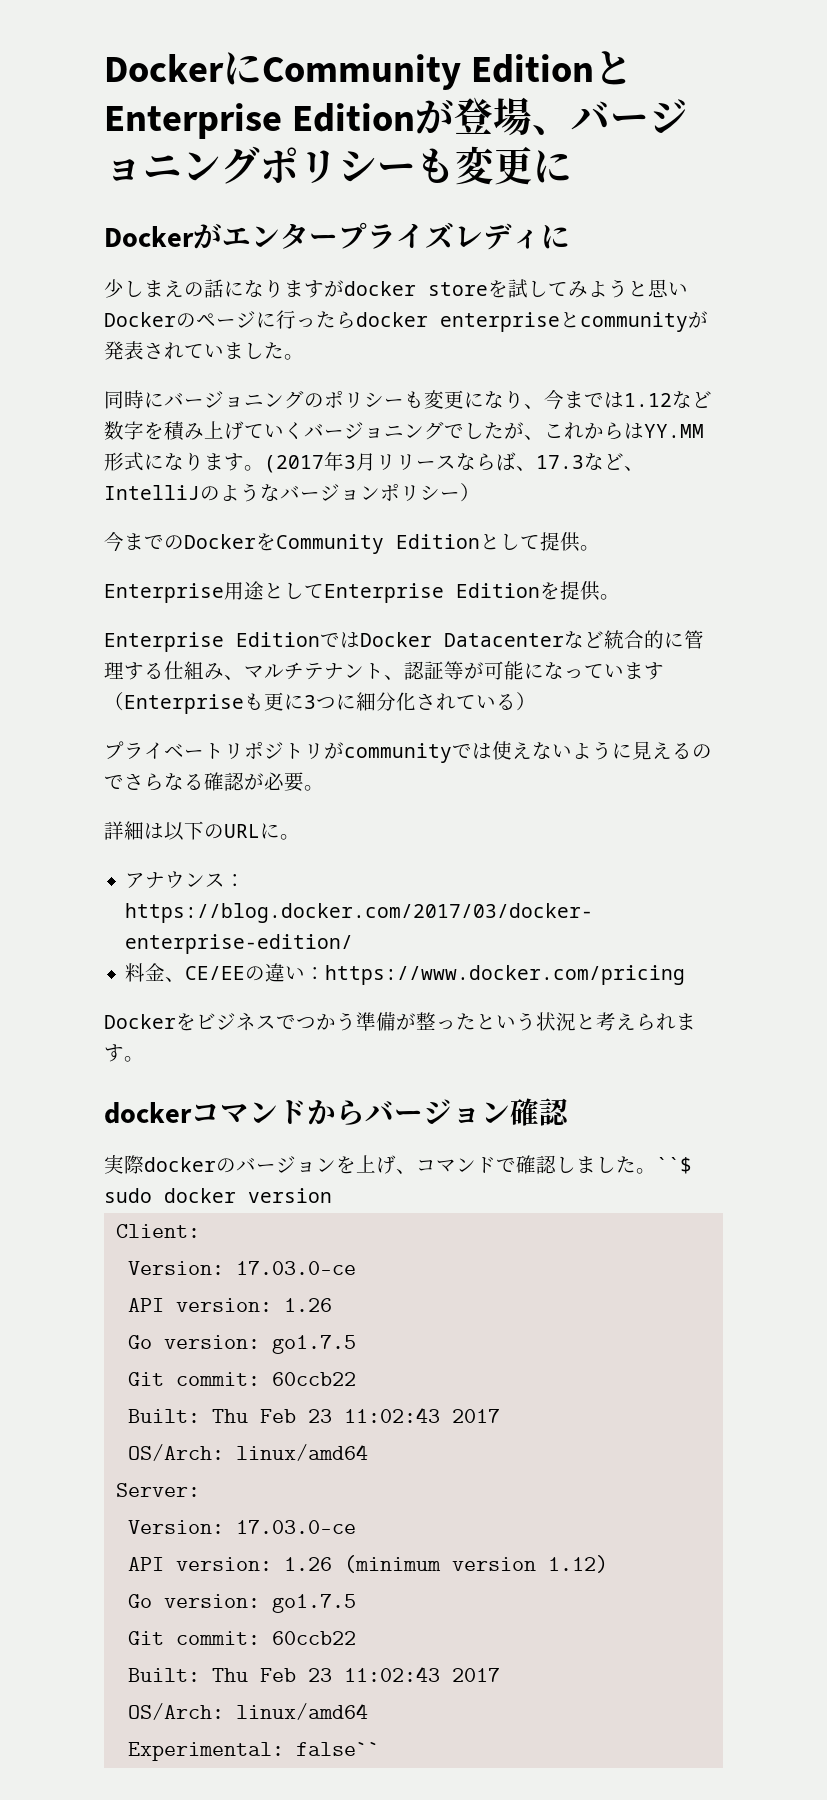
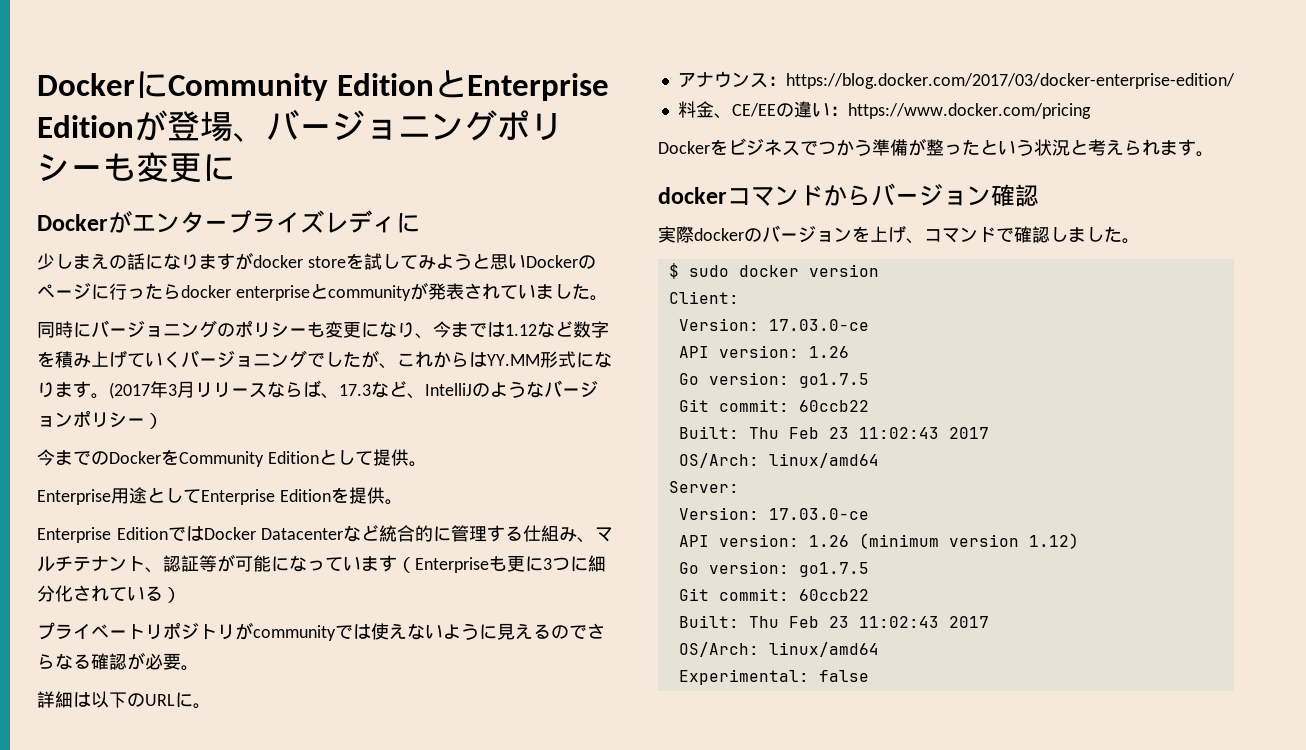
[656,1157,692,1174] ``$ -> [668,263,679,279] // $
[295,1742,380,1756] false`` -> [818,670,869,682] false

